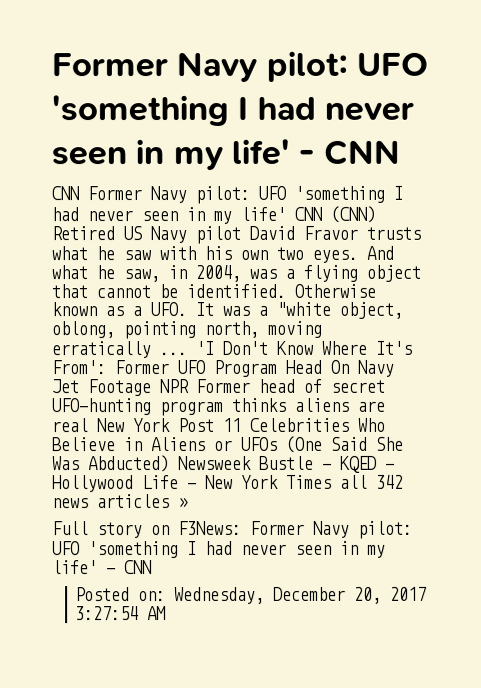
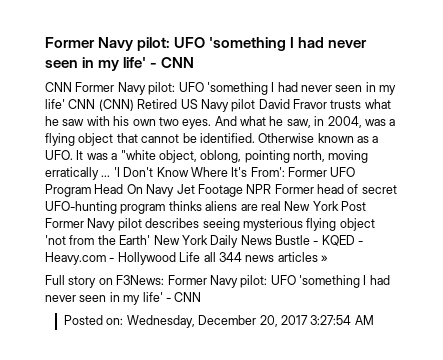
[223,417,386,433] [52,435,404,453] [52,455,395,473] [52,474,404,493] 11 Celebrities Who Believe in Aliens or UFOs (One Said She Was Abducted) Newsweek Bustle - KQED - Hollywood Life - New York Times all 342 -> [45,218,375,231] [45,235,364,248] [45,252,242,265] Former Navy pilot describes seeing mysterious flying object 'not from the Earth' New York Daily News Bustle - KQED - Heavy.com - Hollywood Life all 344

